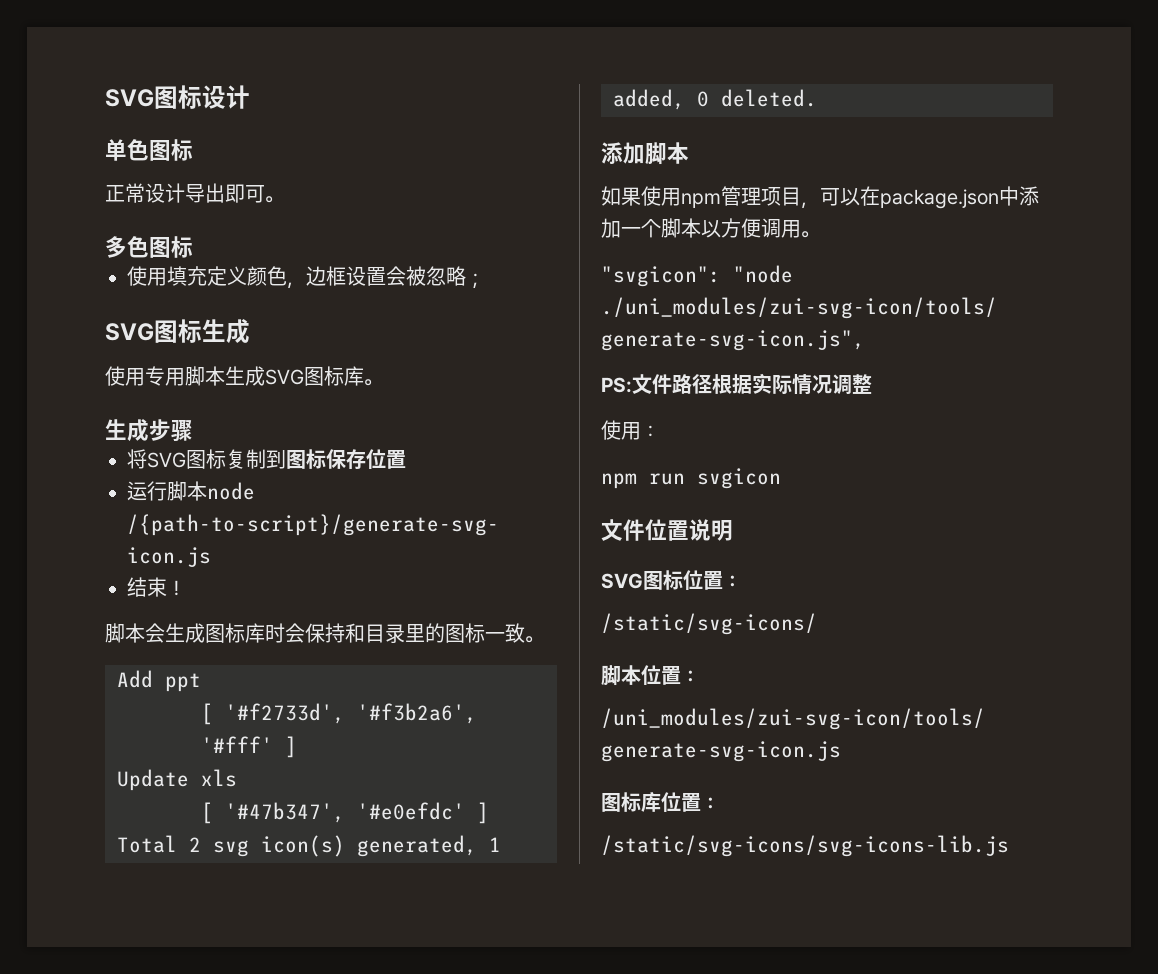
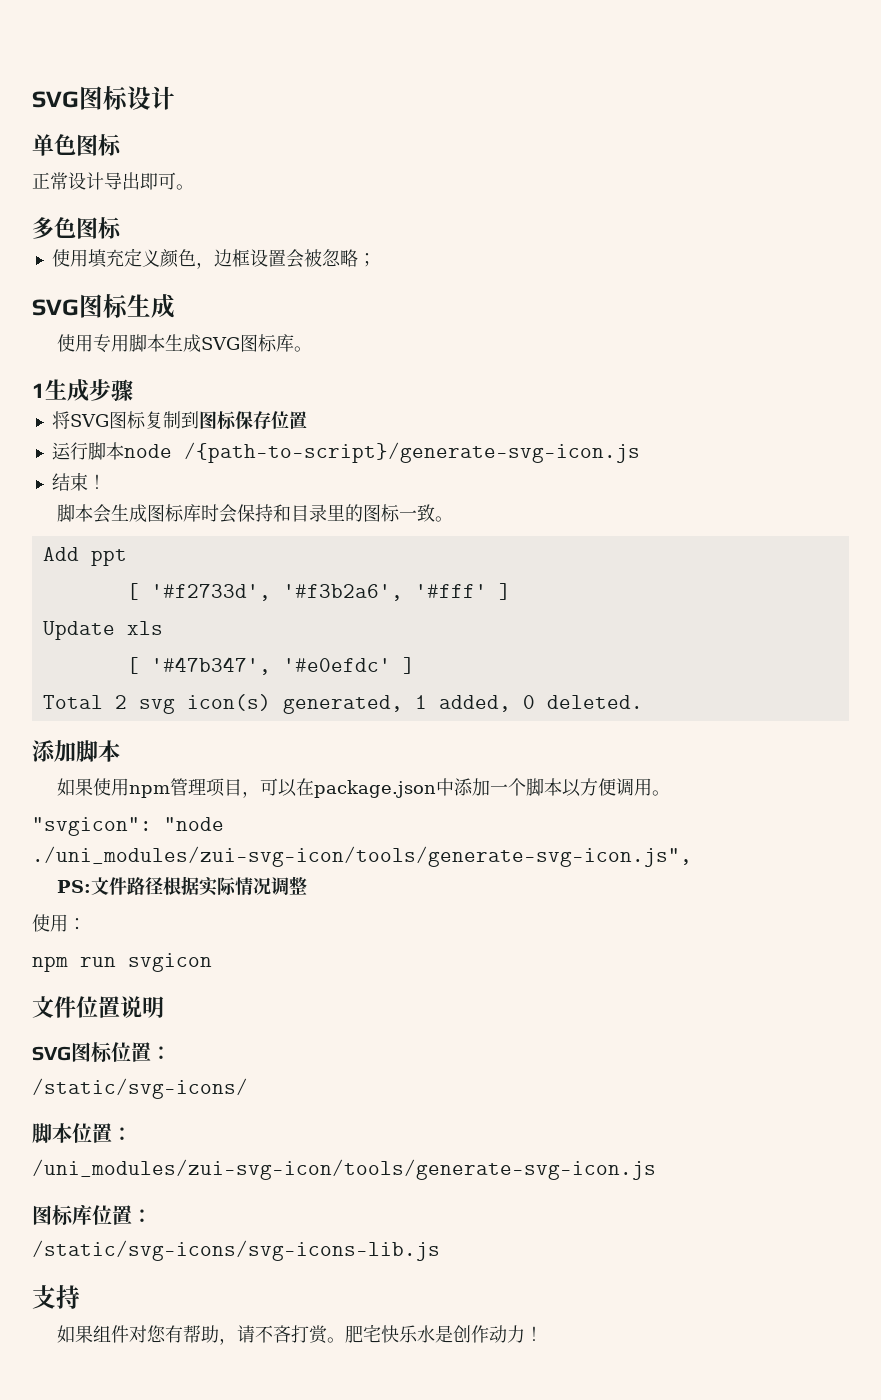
(383, 382) none -> [32,383,45,398] 1
(1009, 846) none -> [32,1285,80,1309] [57,1324,544,1345] // 支持 // 如果组件对您有帮助，请不吝打赏。肥宅快乐水是创作动力！

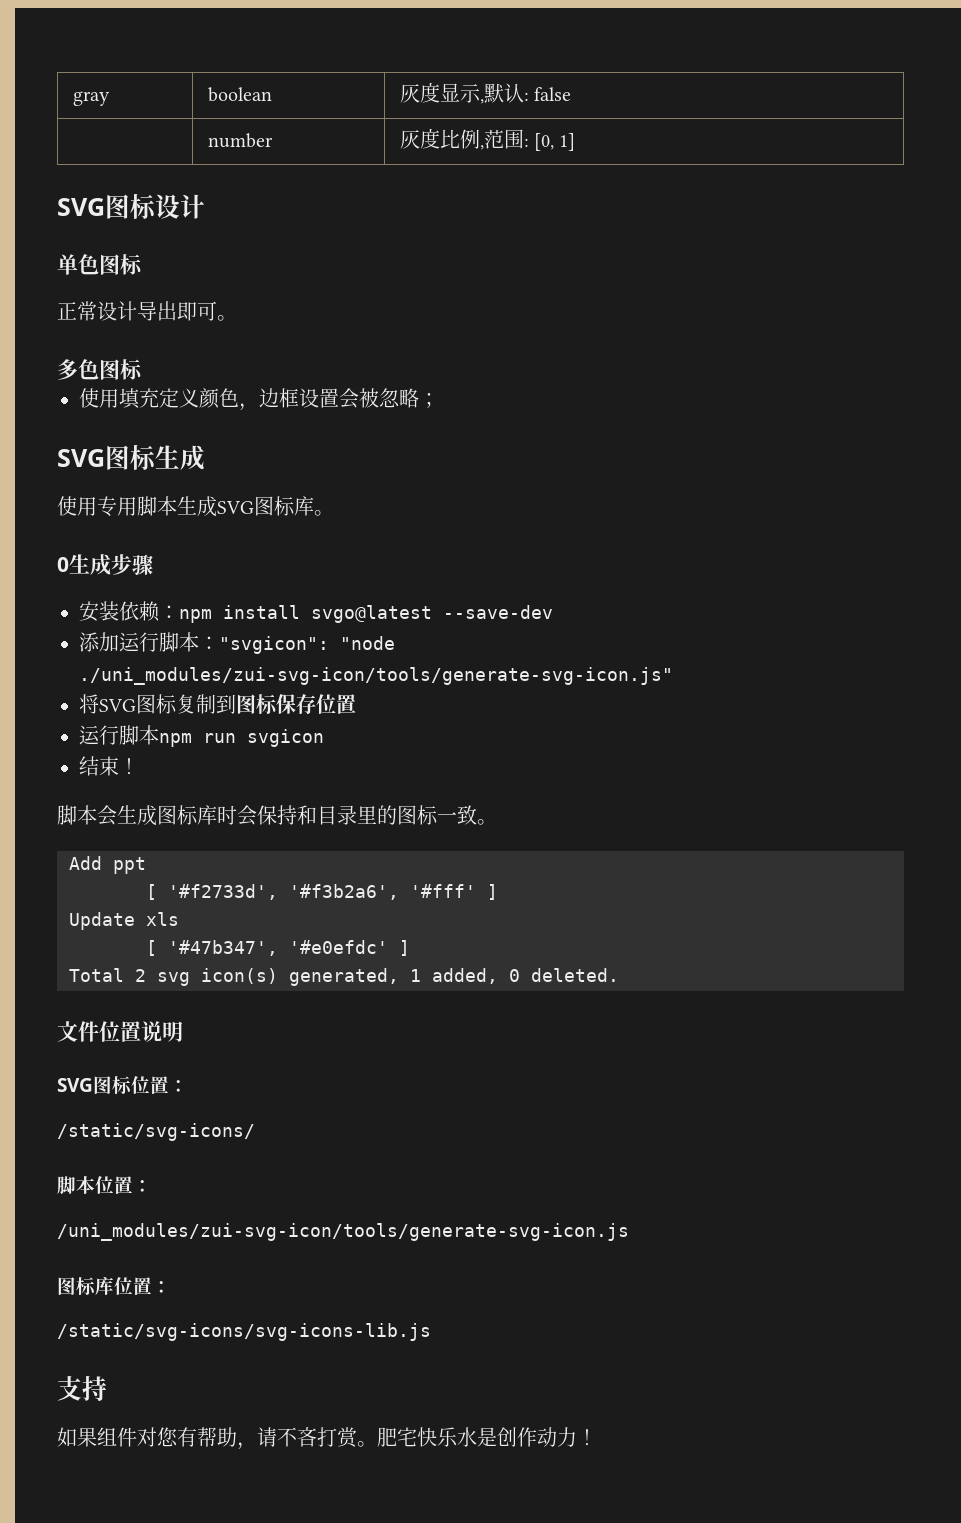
(32, 99) none -> [72,91,110,106] [207,87,272,102] [399,82,572,104] [207,133,273,148] [399,128,576,151] gray | boolean | 灰度显示,默认: false // | number | 灰度比例,范围: [0, 1] //
[32,383,45,398] 1 -> [57,557,69,572] 0
(133, 390) none -> [79,601,553,623] [79,632,395,654] [79,667,673,685] // 安装依赖：npm install svgo@latest --save-dev // 添加运行脚本："svgicon": "node ./uni_modules/zui-svg-icon/tools/generate-svg-icon.js"
[123,442,640,463] node /{path-to-script}/generate-svg-icon.js -> [159,729,324,747] npm run svgicon
[32,740,120,762] [57,778,671,798] [32,817,224,836] [32,846,692,867] [57,876,308,896] [32,914,86,932] [32,953,212,972] // 添加脚本 // 如果使用npm管理项目，可以在package.json中添加一个脚本以方便调用。 // "svgicon": "node ./uni_modules/zui-svg-icon/tools/generate-svg-icon.js", // PS:文件路径根据实际情况调整 // 使用： // npm run svgicon -> (619, 975) none

